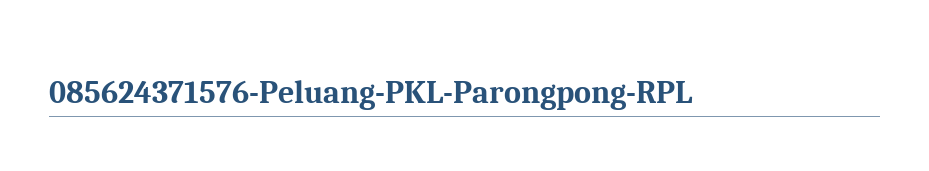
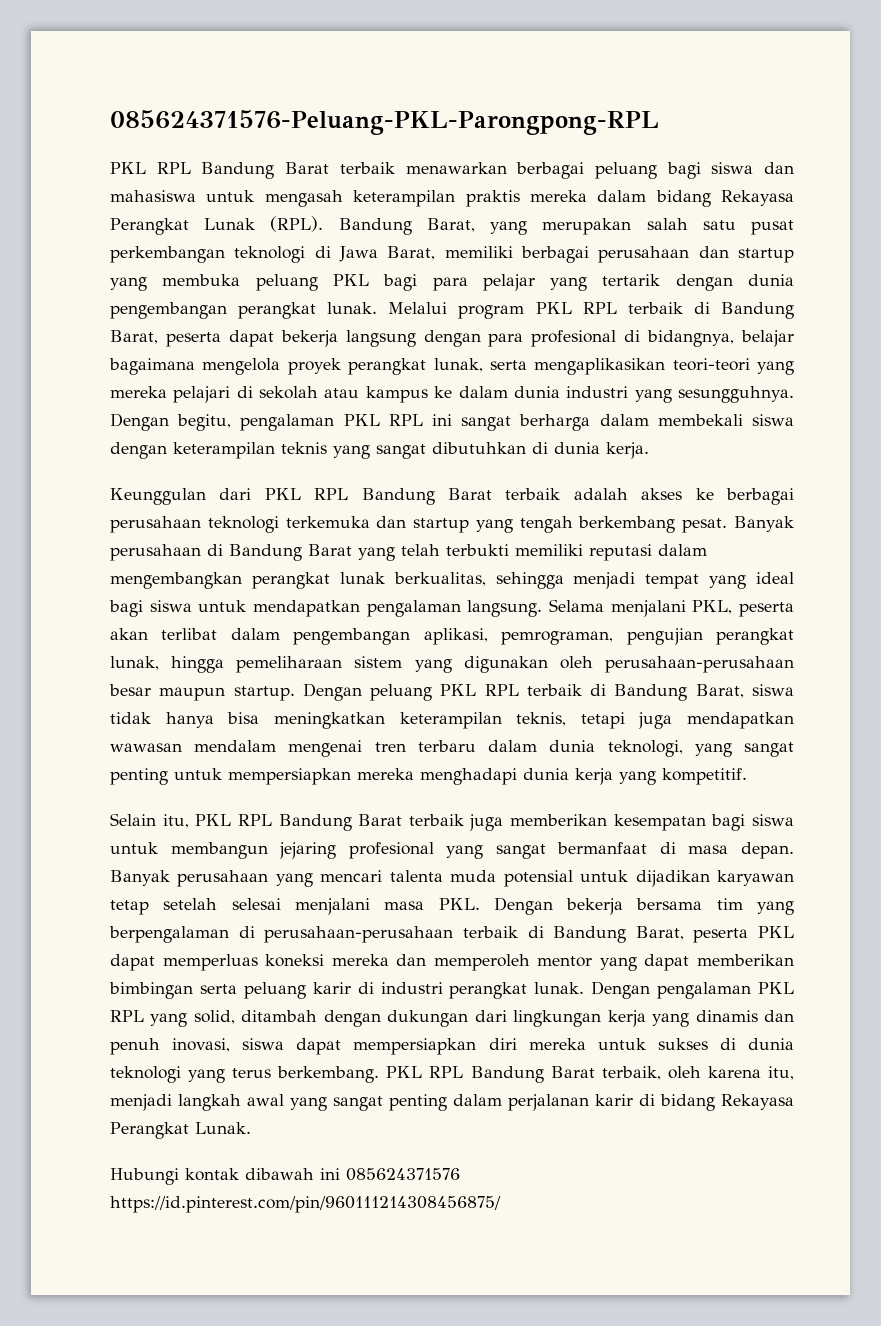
(693, 95) none -> [110,162,794,179] [110,190,794,207] [110,216,794,235] [110,246,794,263] [110,274,794,291] [110,302,794,319] [110,330,794,347] [109,358,794,375] [110,386,795,403] [110,413,794,431] [110,442,649,459] [110,488,794,505] [110,516,794,533] [110,544,707,561] [110,572,794,589] [109,599,794,617] [110,628,794,645] [110,656,795,673] [109,683,794,701] [110,712,794,729] [110,740,794,757] [110,768,747,785] [110,813,794,831] [110,842,794,859] [110,870,795,887] [110,897,794,915] [109,926,794,943] [110,954,794,971] [109,981,794,999] [110,1010,795,1027] [110,1038,795,1055] [110,1066,794,1083] [110,1094,794,1111] [110,1122,251,1139] [110,1168,460,1185] [110,1196,501,1213] // PKL RPL Bandung Barat terbaik menawarkan berbagai peluang bagi siswa dan mahasiswa untuk mengasah keterampilan praktis mereka dalam bidang Rekayasa Perangkat Lunak (RPL). Bandung Barat, yang merupakan salah satu pusat perkembangan teknologi di Jawa Barat, memiliki berbagai perusahaan dan startup yang membuka peluang PKL bagi para pelajar yang tertarik dengan dunia pengembangan perangkat lunak. Melalui program PKL RPL terbaik di Bandung Barat, peserta dapat bekerja langsung dengan para profesional di bidangnya, belajar bagaimana mengelola proyek perangkat lunak, serta mengaplikasikan teori-teori yang mereka pelajari di sekolah atau kampus ke dalam dunia industri yang sesungguhnya. Dengan begitu, pengalaman PKL RPL ini sangat berharga dalam membekali siswa dengan keterampilan teknis yang sangat dibutuhkan di dunia kerja. // Keunggulan dari PKL RPL Bandung Barat terbaik adalah akses ke berbagai perusahaan teknologi terkemuka dan startup yang tengah berkembang pesat. Banyak perusahaan di Bandung Barat yang telah terbukti memiliki reputasi dalam mengembangkan perangkat lunak berkualitas, sehingga menjadi tempat yang ideal bagi siswa untuk mendapatkan pengalaman langsung. Selama menjalani PKL, peserta akan terlibat dalam pengembangan aplikasi, pemrograman, pengujian perangkat lunak, hingga pemeliharaan sistem yang digunakan oleh perusahaan-perusahaan besar maupun startup. Dengan peluang PKL RPL terbaik di Bandung Barat, siswa tidak hanya bisa meningkatkan keterampilan teknis, tetapi juga mendapatkan wawasan mendalam mengenai tren terbaru dalam dunia teknologi, yang sangat penting untuk mempersiapkan mereka menghadapi dunia kerja yang kompetitif. // Selain itu, PKL RPL Bandung Barat terbaik juga memberikan kesempatan bagi siswa untuk membangun jejaring profesional yang sangat bermanfaat di masa depan. Banyak perusahaan yang mencari talenta muda potensial untuk dijadikan karyawan tetap setelah selesai menjalani masa PKL. Dengan bekerja bersama tim yang berpengalaman di perusahaan-perusahaan terbaik di Bandung Barat, peserta PKL dapat memperluas koneksi mereka dan memperoleh mentor yang dapat memberikan bimbingan serta peluang karir di industri perangkat lunak. Dengan pengalaman PKL RPL yang solid, ditambah dengan dukungan dari lingkungan kerja yang dinamis dan penuh inovasi, siswa dapat mempersiapkan diri mereka untuk sukses di dunia teknologi yang terus berkembang. PKL RPL Bandung Barat terbaik, oleh karena itu, menjadi langkah awal yang sangat penting dalam perjalanan karir di bidang Rekayasa Perangkat Lunak. // Hubungi kontak dibawah ini 085624371576 https://id.pinterest.com/pin/960111214308456875/

